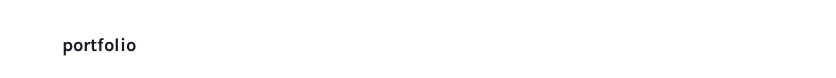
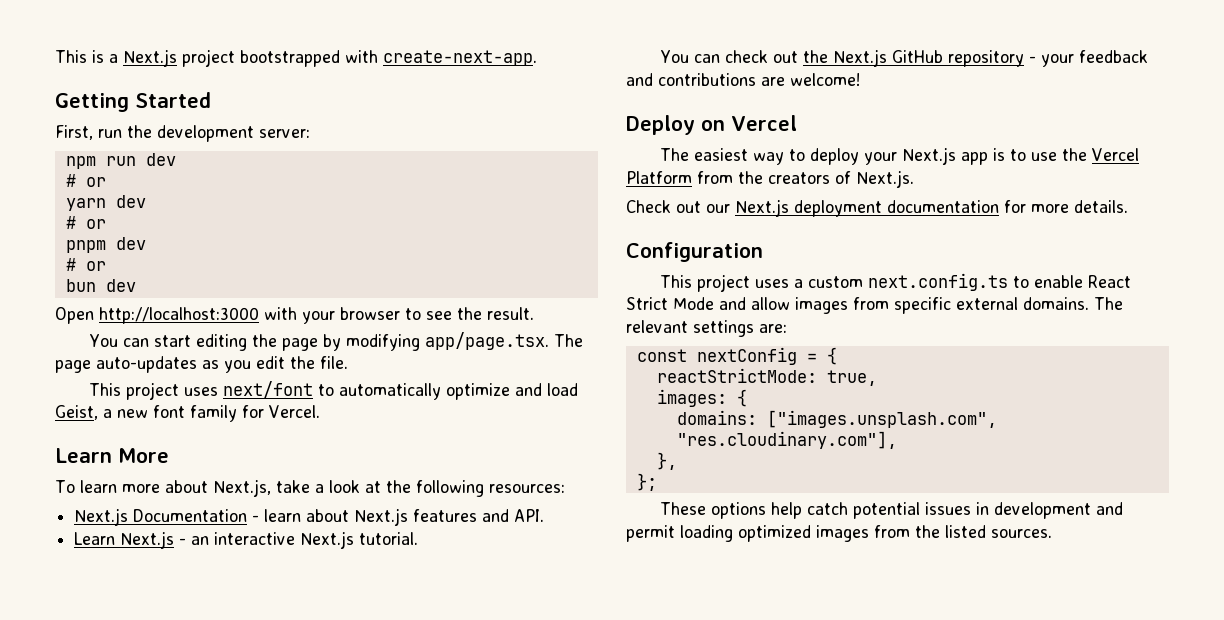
[62,37,136,56] portfolio -> [55,49,537,67] [55,92,211,112] [55,125,310,142] [65,153,176,169] [65,174,106,187] [65,195,146,211] [65,216,106,229] [65,237,146,253] [65,258,106,271] [65,279,136,292] [55,307,534,324] [89,332,584,351] [55,356,348,373] [89,381,579,400] [55,405,320,422] [55,448,169,463] [55,479,565,497] [74,508,545,526] [74,531,419,549] [660,49,1149,67] [626,73,860,86] [626,115,797,135] [660,147,1140,165] [626,170,914,188] [626,199,1128,217] [626,242,763,262] [660,273,1132,292] [626,297,1123,314] [626,320,787,337] [636,347,837,365] [656,368,877,386] [656,389,747,407] [676,410,997,428] [676,431,897,449] [656,452,677,470] [636,473,657,491] [660,502,1124,519] [626,525,1052,542] This is a Next.js project bootstrapped with create-next-app. // Getting Started // First, run the development server: // npm run dev // # or // yarn dev // # or // pnpm dev // # or // bun dev // Open http://localhost:3000 with your browser to see the result. // You can start editing the page by modifying app/page.tsx. The page auto-updates as you edit the file. // This project uses next/font to automatically optimize and load Geist, a new font family for Vercel. // Learn More // To learn more about Next.js, take a look at the following resources: // Next.js Documentation - learn about Next.js features and API. // Learn Next.js - an interactive Next.js tutorial. // You can check out the Next.js GitHub repository - your feedback and contributions are welcome! // Deploy on Vercel // The easiest way to deploy your Next.js app is to use the Vercel Platform from the creators of Next.js. // Check out our Next.js deployment documentation for more details. // Configuration // This project uses a custom next.config.ts to enable React Strict Mode and allow images from specific external domains. The relevant settings are: // const nextConfig = { // reactStrictMode: true, // images: { // domains: ["images.unsplash.com", "res.cloudinary.com"], // }, // }; // These options help catch potential issues in development and permit loading optimized images from the listed sources.

